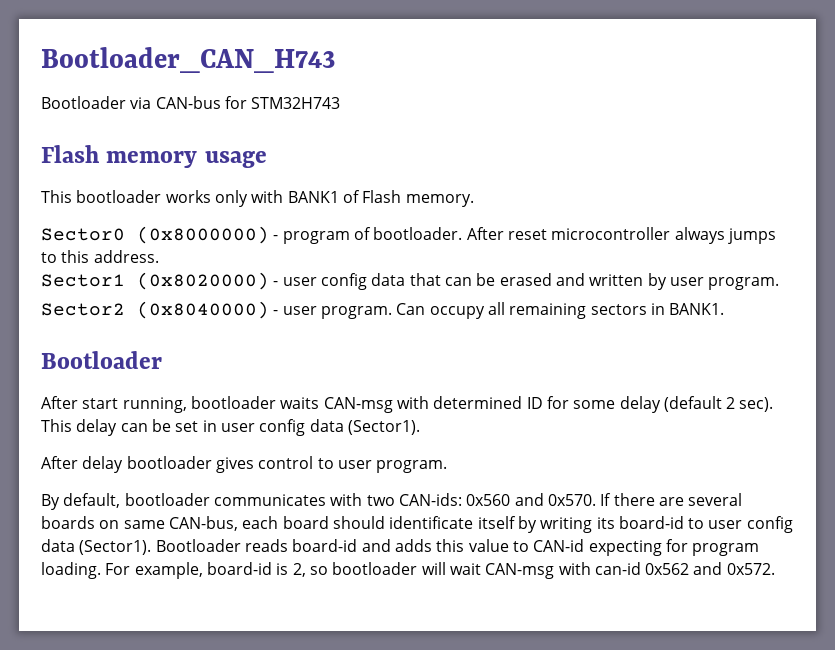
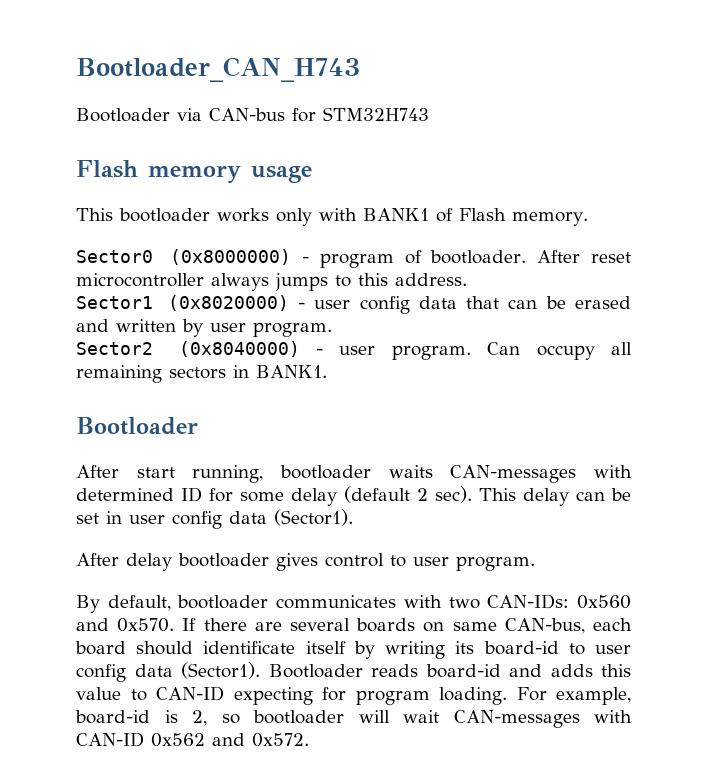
[323,397,393,413] CAN-msg -> [450,465,577,483] CAN-messages
[398,493,462,506] CAN-ids: -> [487,594,570,609] CAN-IDs:
[533,539,585,552] CAN-id -> [156,686,224,701] CAN-ID
[485,562,641,579] CAN-msg with can-id -> [453,710,632,728] [76,732,144,747] CAN-messages with CAN-ID

